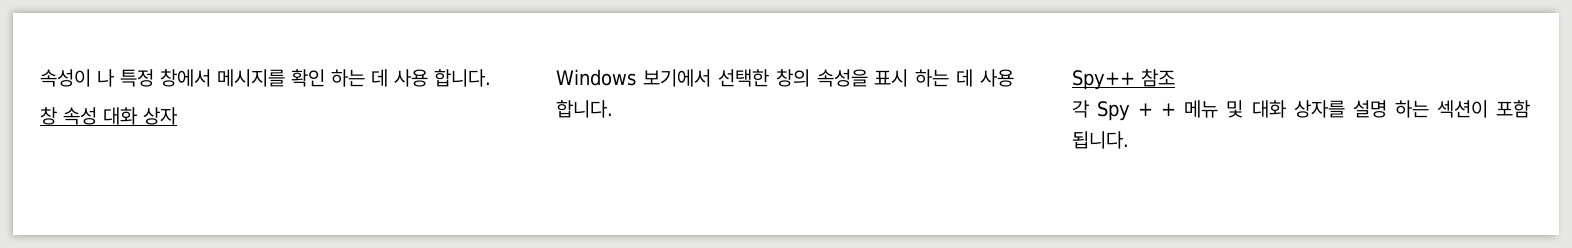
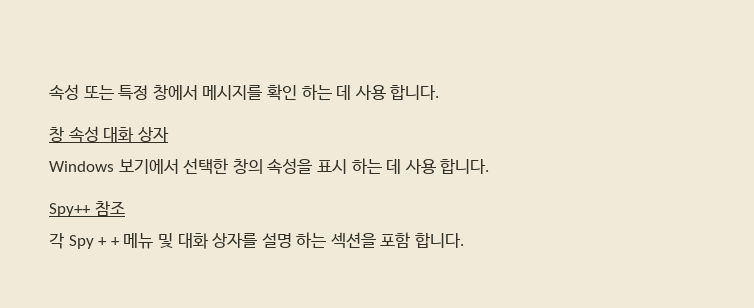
[40,69,114,87] 속성이 나 -> [49,84,114,100] 속성 또는
[1436,100,1530,118] [1072,131,1129,149] 섹션이 포함 됩니다. -> [330,232,465,248] 섹션을 포함 합니다.

